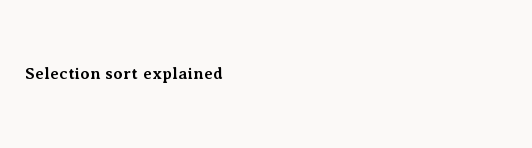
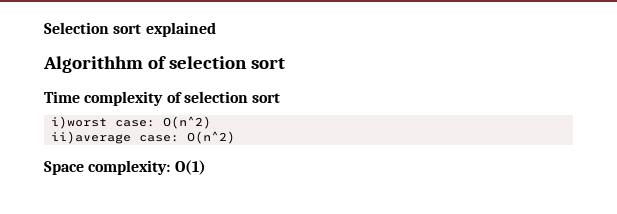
(223, 75) none -> [43,56,285,73] [44,91,281,106] [51,116,212,129] [51,131,236,144] [44,160,206,175] // Algorithhm of selection sort // Time complexity of selection sort // i)worst case: O(n^2) // ii)average case: O(n^2) // Space complexity: O(1)

